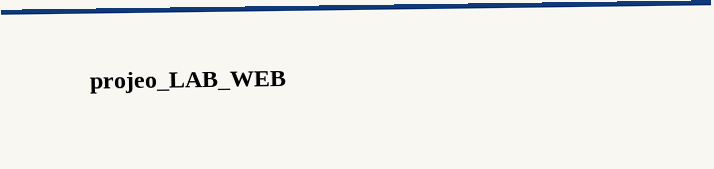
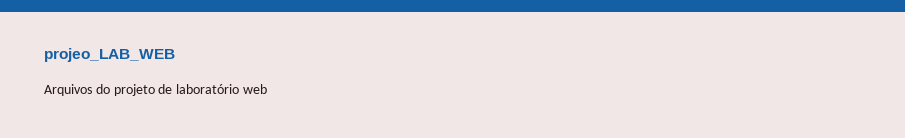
(287, 81) none -> [44,84,267,96] // Arquivos do projeto de laboratório web

